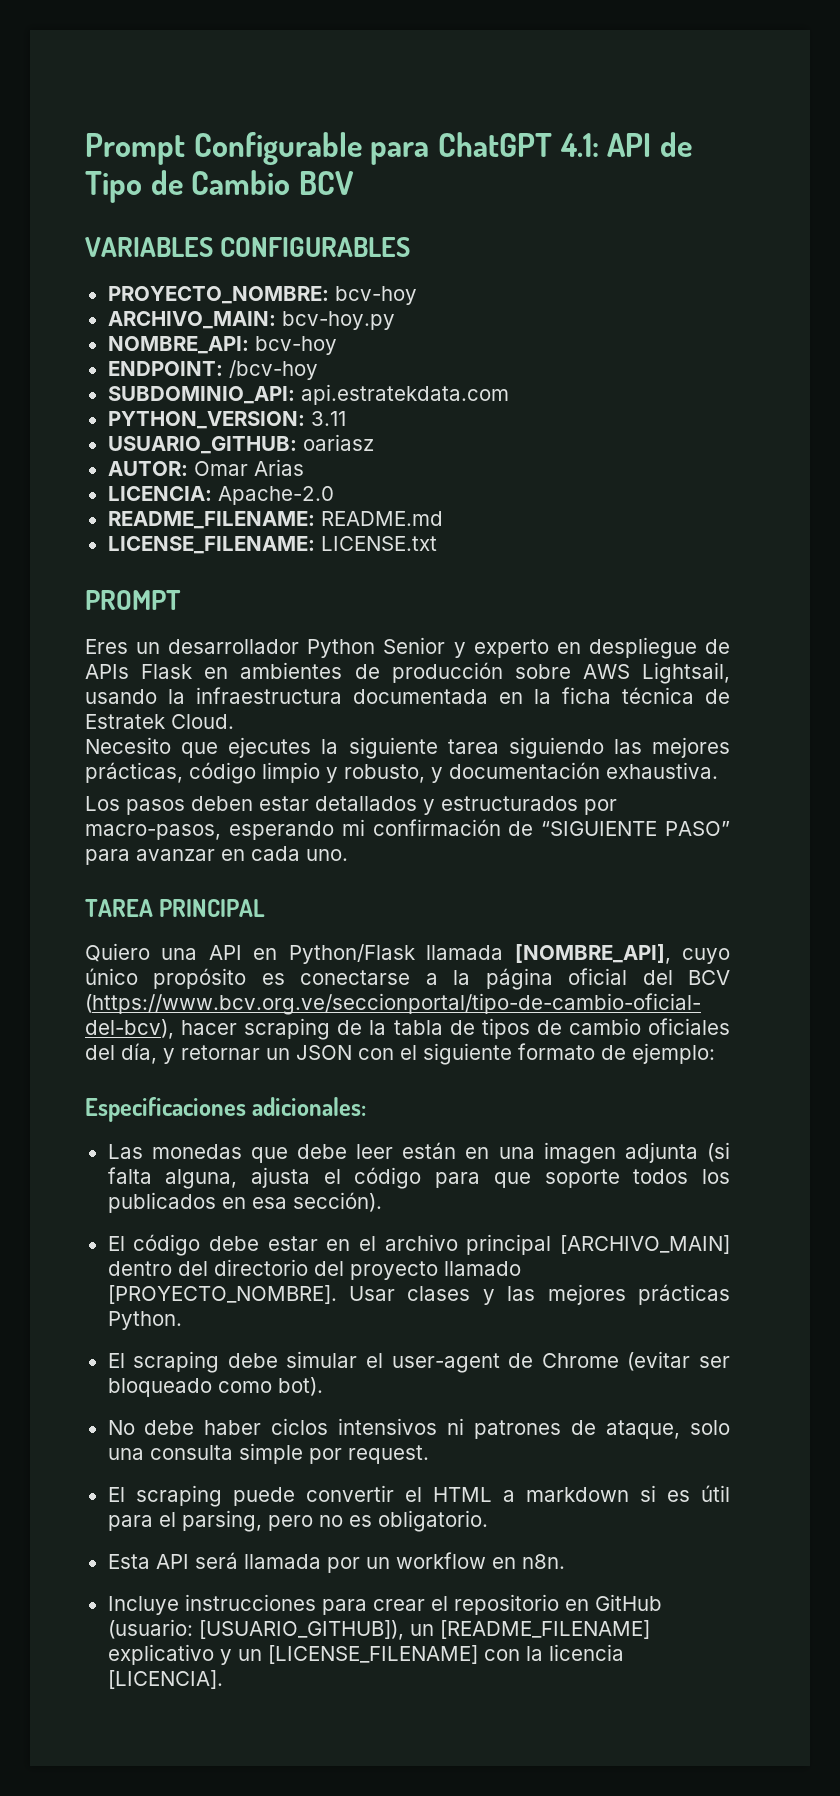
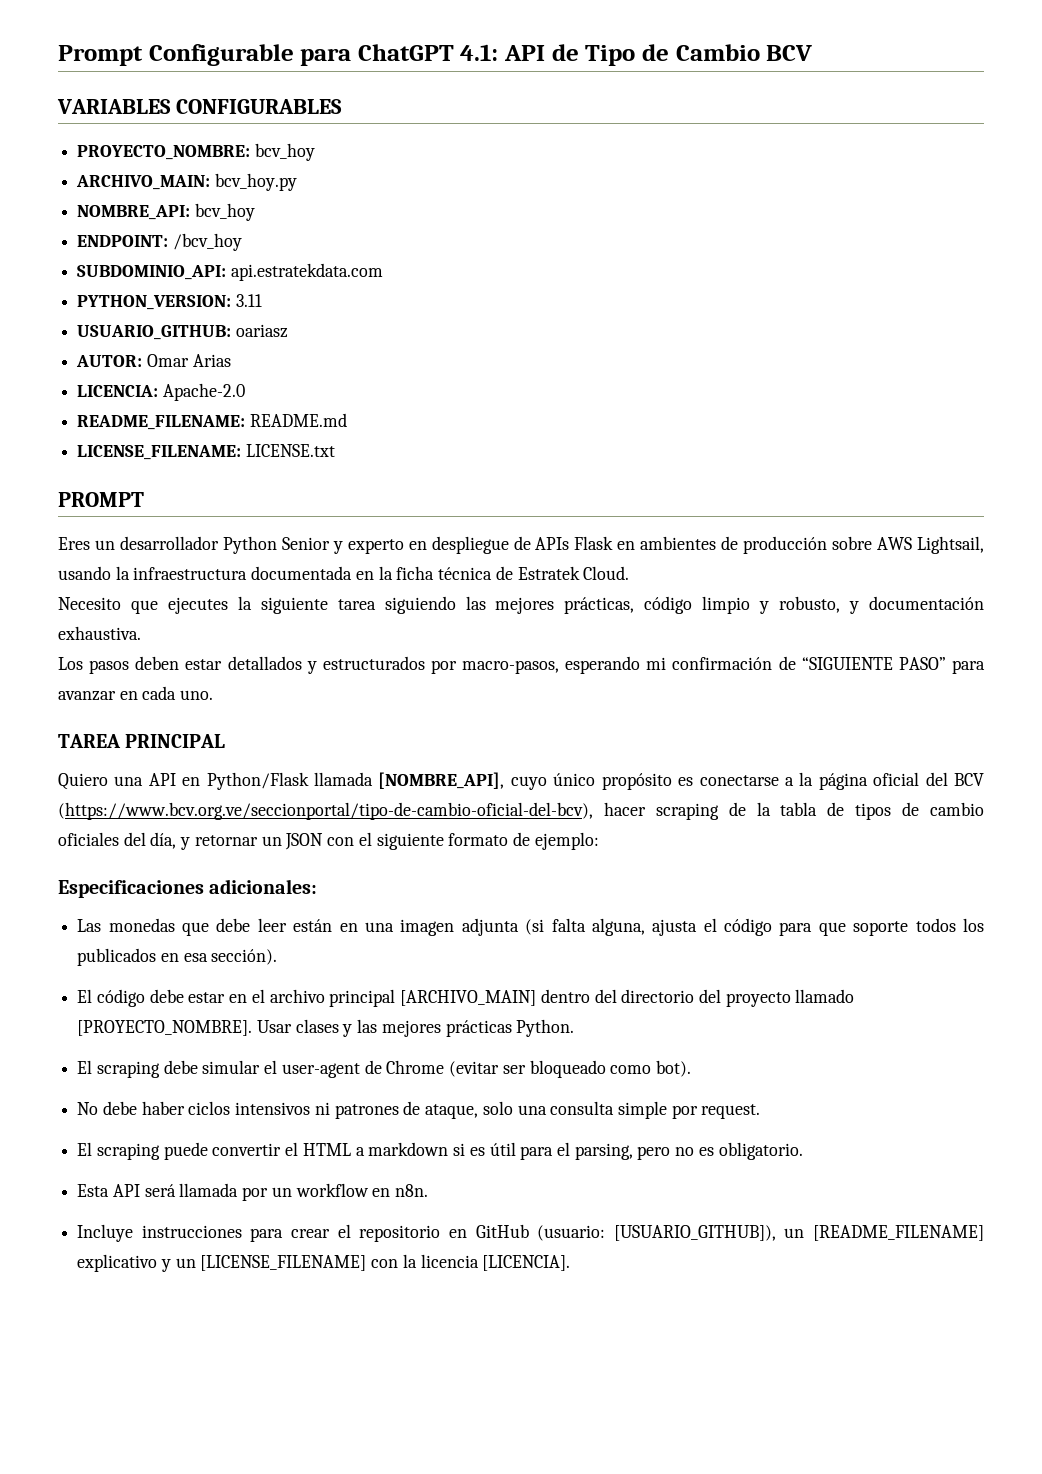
[334,286,417,305] bcv-hoy -> [254,143,315,161] bcv_hoy
[281,311,395,330] bcv-hoy.py -> [214,173,297,191] bcv_hoy.py
[254,336,337,355] bcv-hoy -> [194,203,255,221] bcv_hoy
[228,360,318,380] /bcv-hoy -> [172,233,242,251] /bcv_hoy

